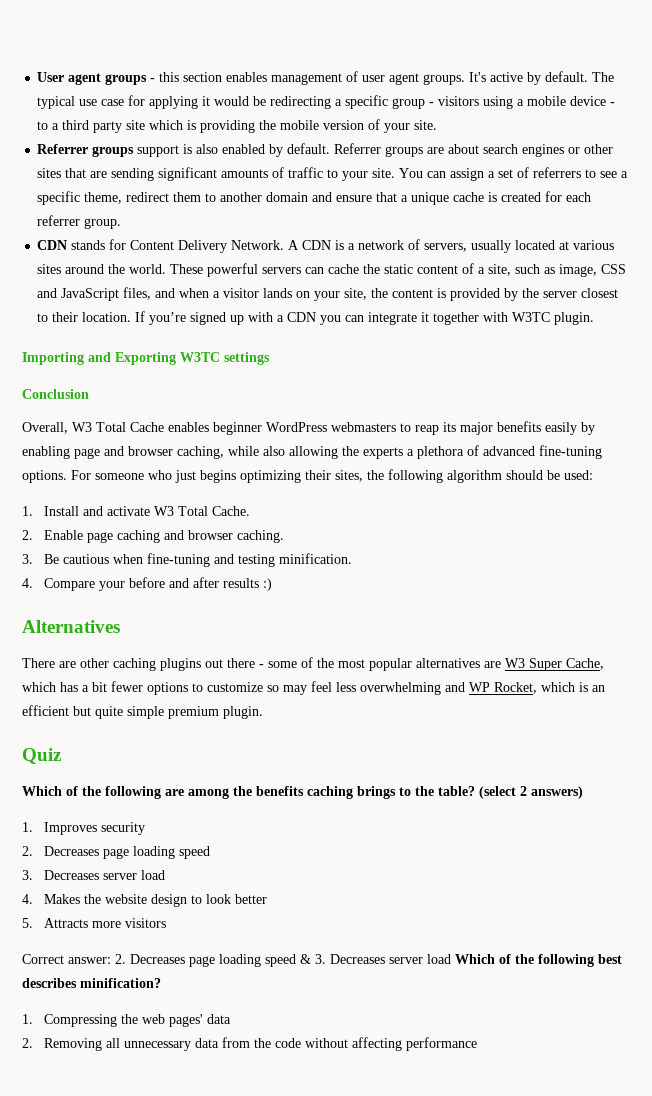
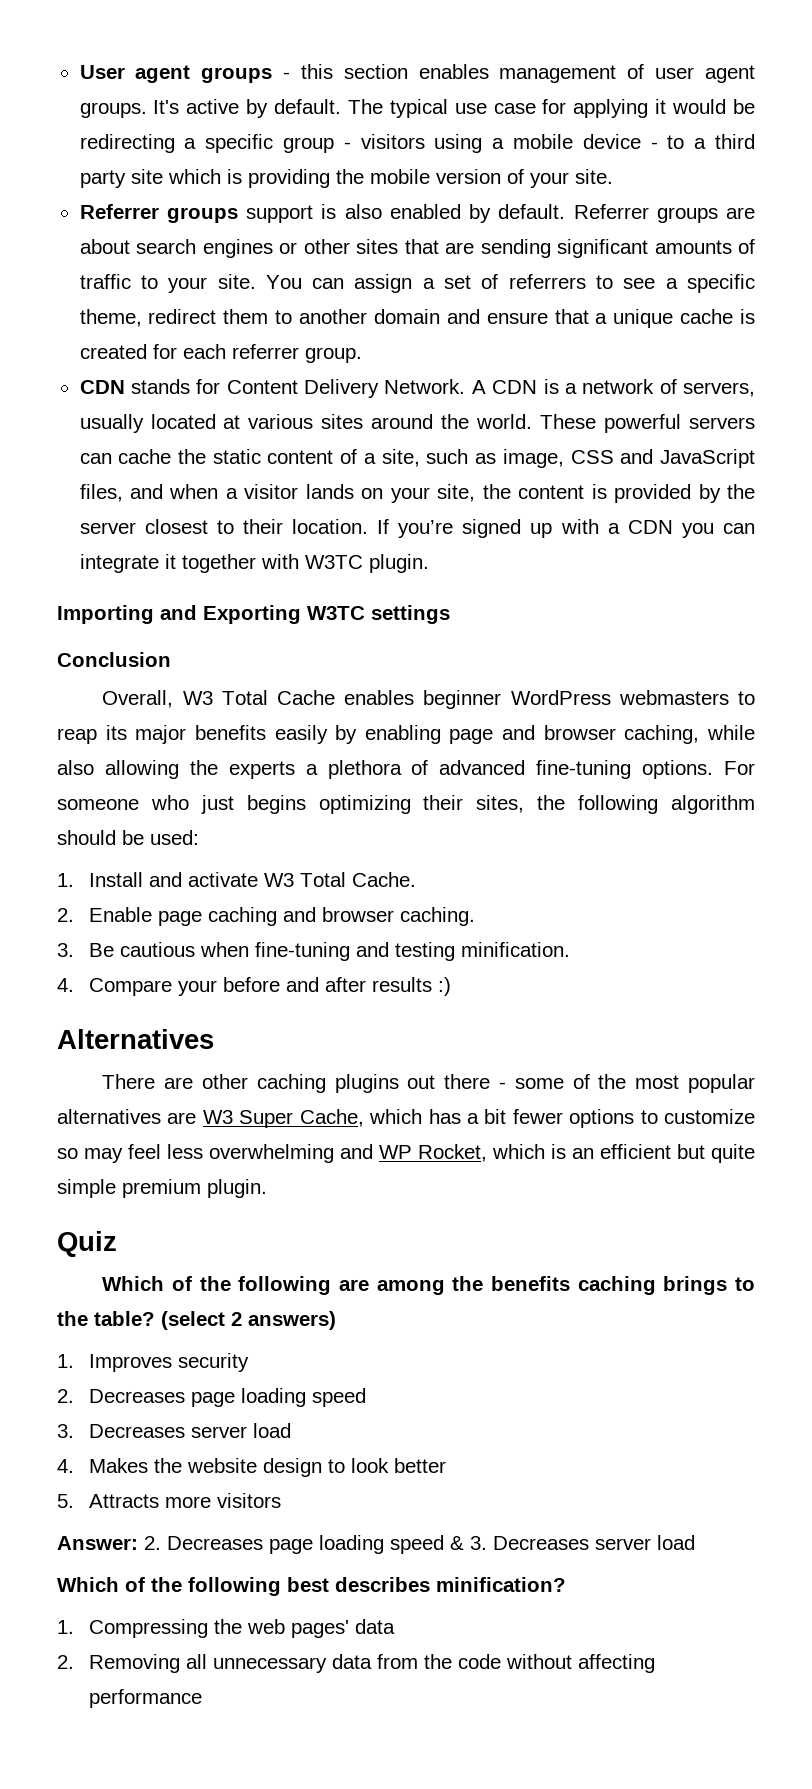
[22,954,111,964] Correct answer: -> [57,1536,138,1550] Answer:
(451, 959) none -> (695, 1542) //

